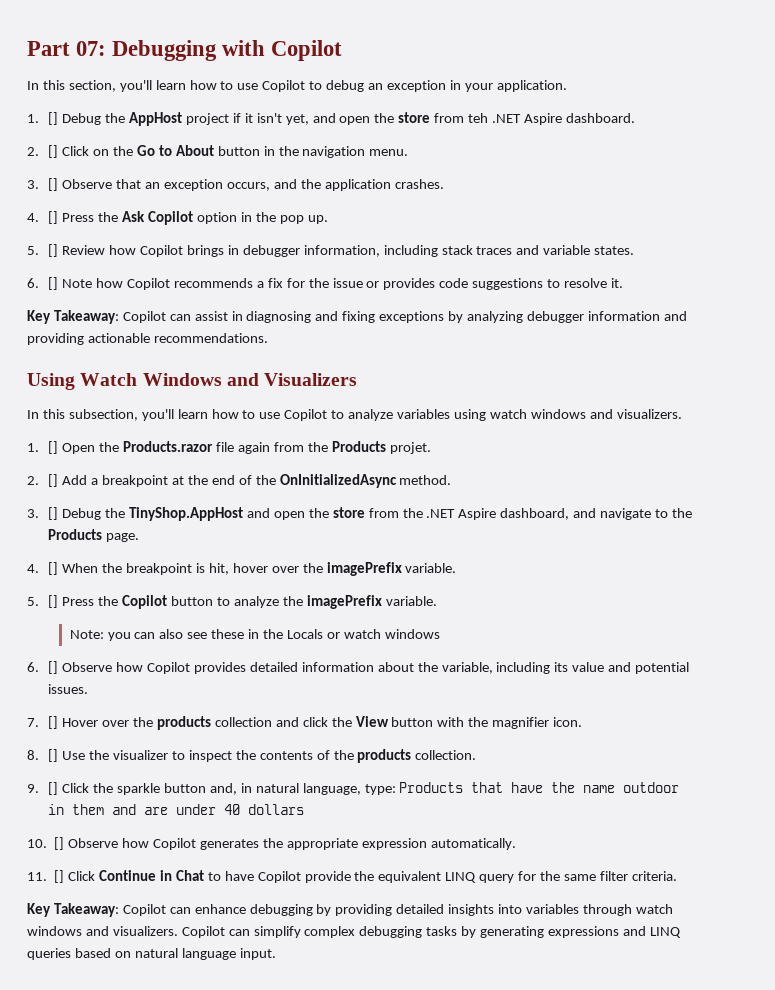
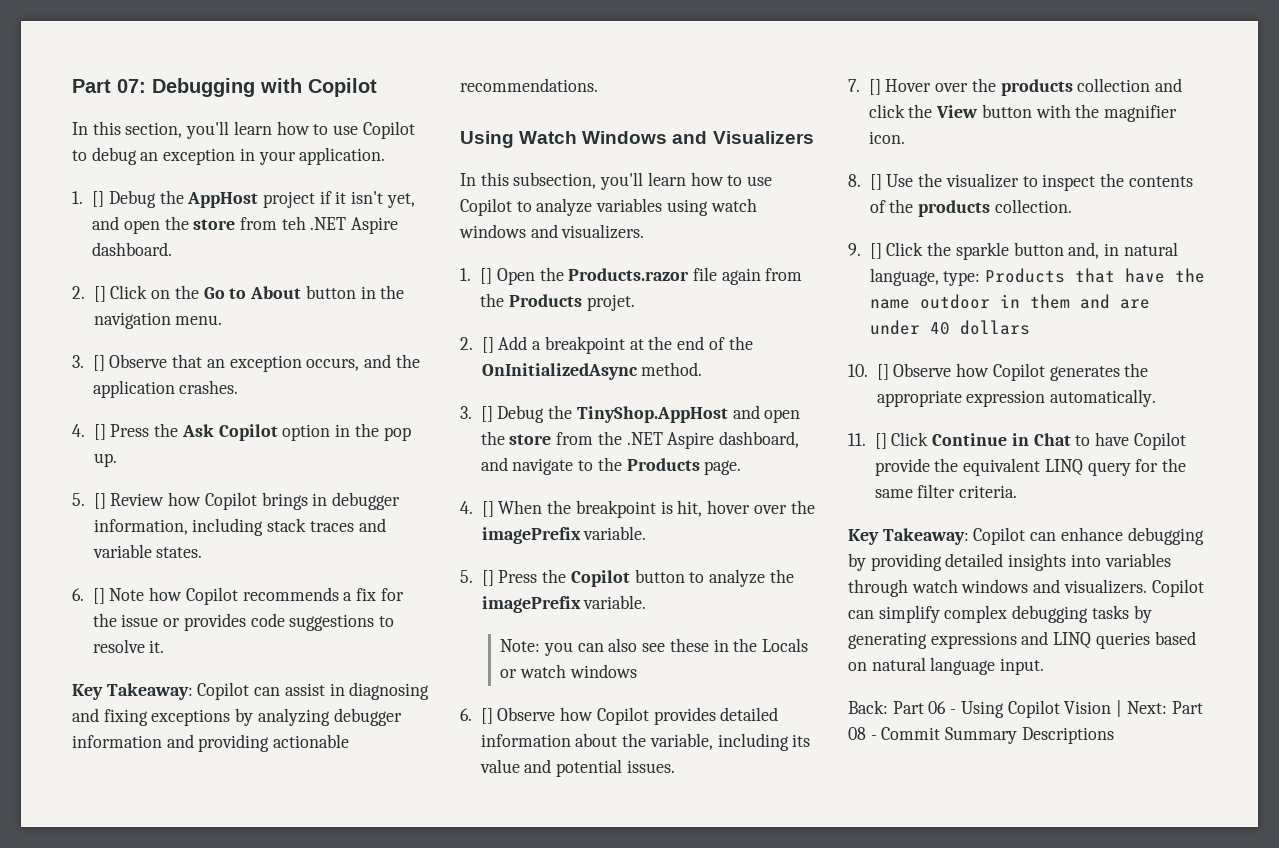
(276, 954) none -> [848,700,1203,718] [848,727,1114,744] // Back: Part 06 - Using Copilot Vision | Next: Part 08 - Commit Summary Descriptions

